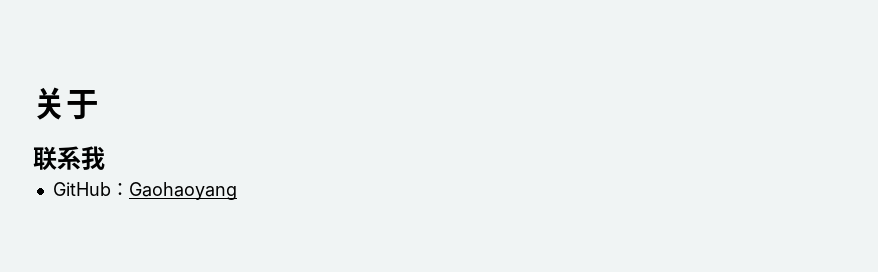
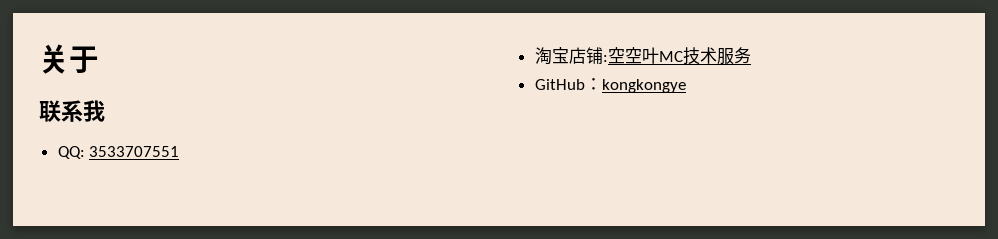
(105, 158) none -> [57,146,180,159] [534,47,751,65] // QQ: 3533707551 // 淘宝店铺:空空叶MC技术服务
[128,182,237,200] Gaohaoyang -> [601,79,686,93] kongkongye

